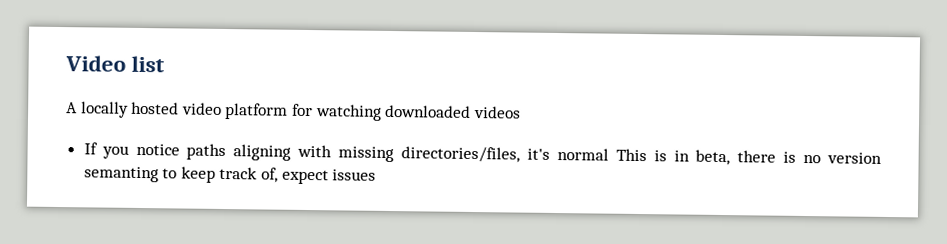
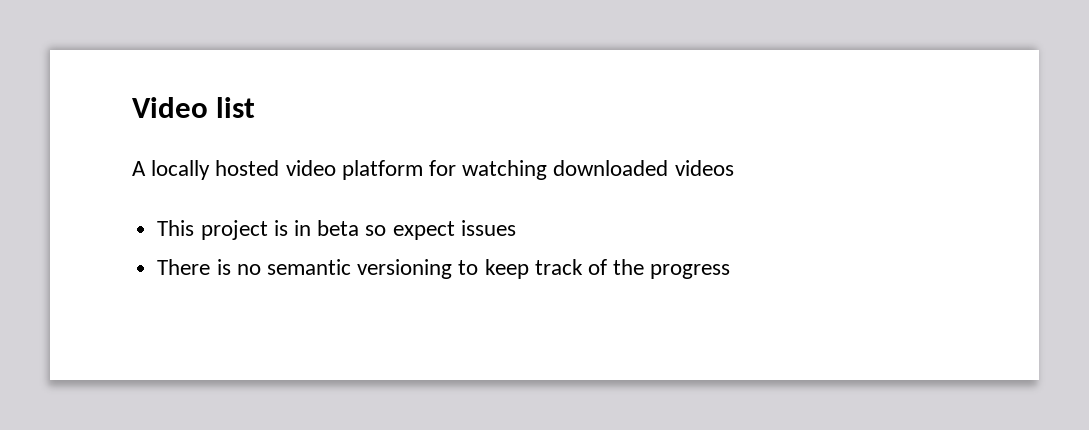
[83,142,882,166] [83,166,377,185] If you notice paths aligning with missing directories/files, it's normal This is in beta, there is no version semanting to keep track of, expect issues -> [157,220,516,240] [157,259,731,279] This project is in beta so expect issues // There is no semantic versioning to keep track of the progress

